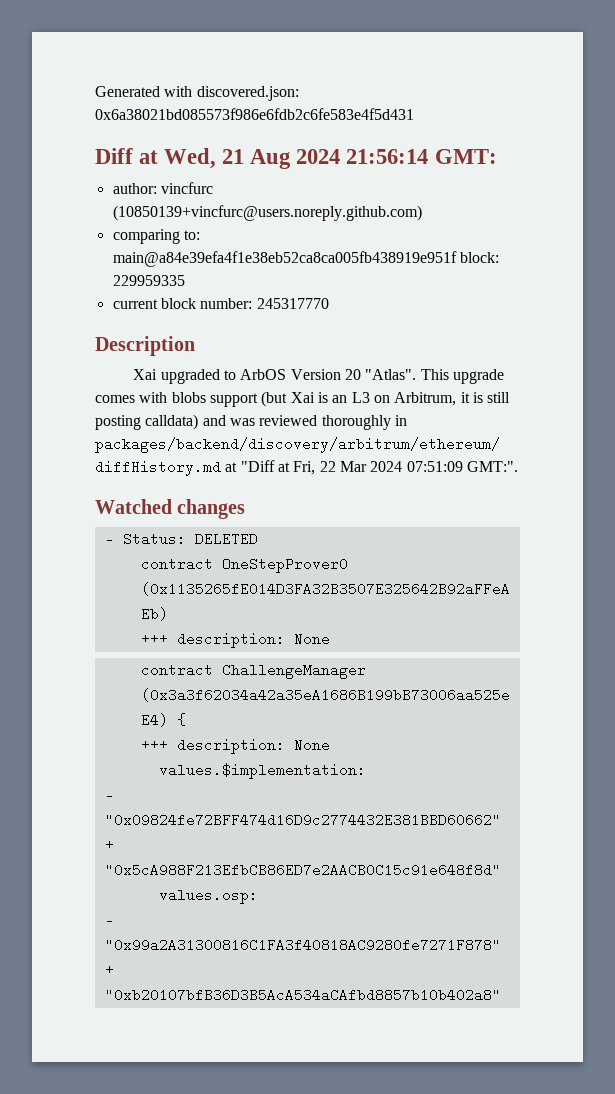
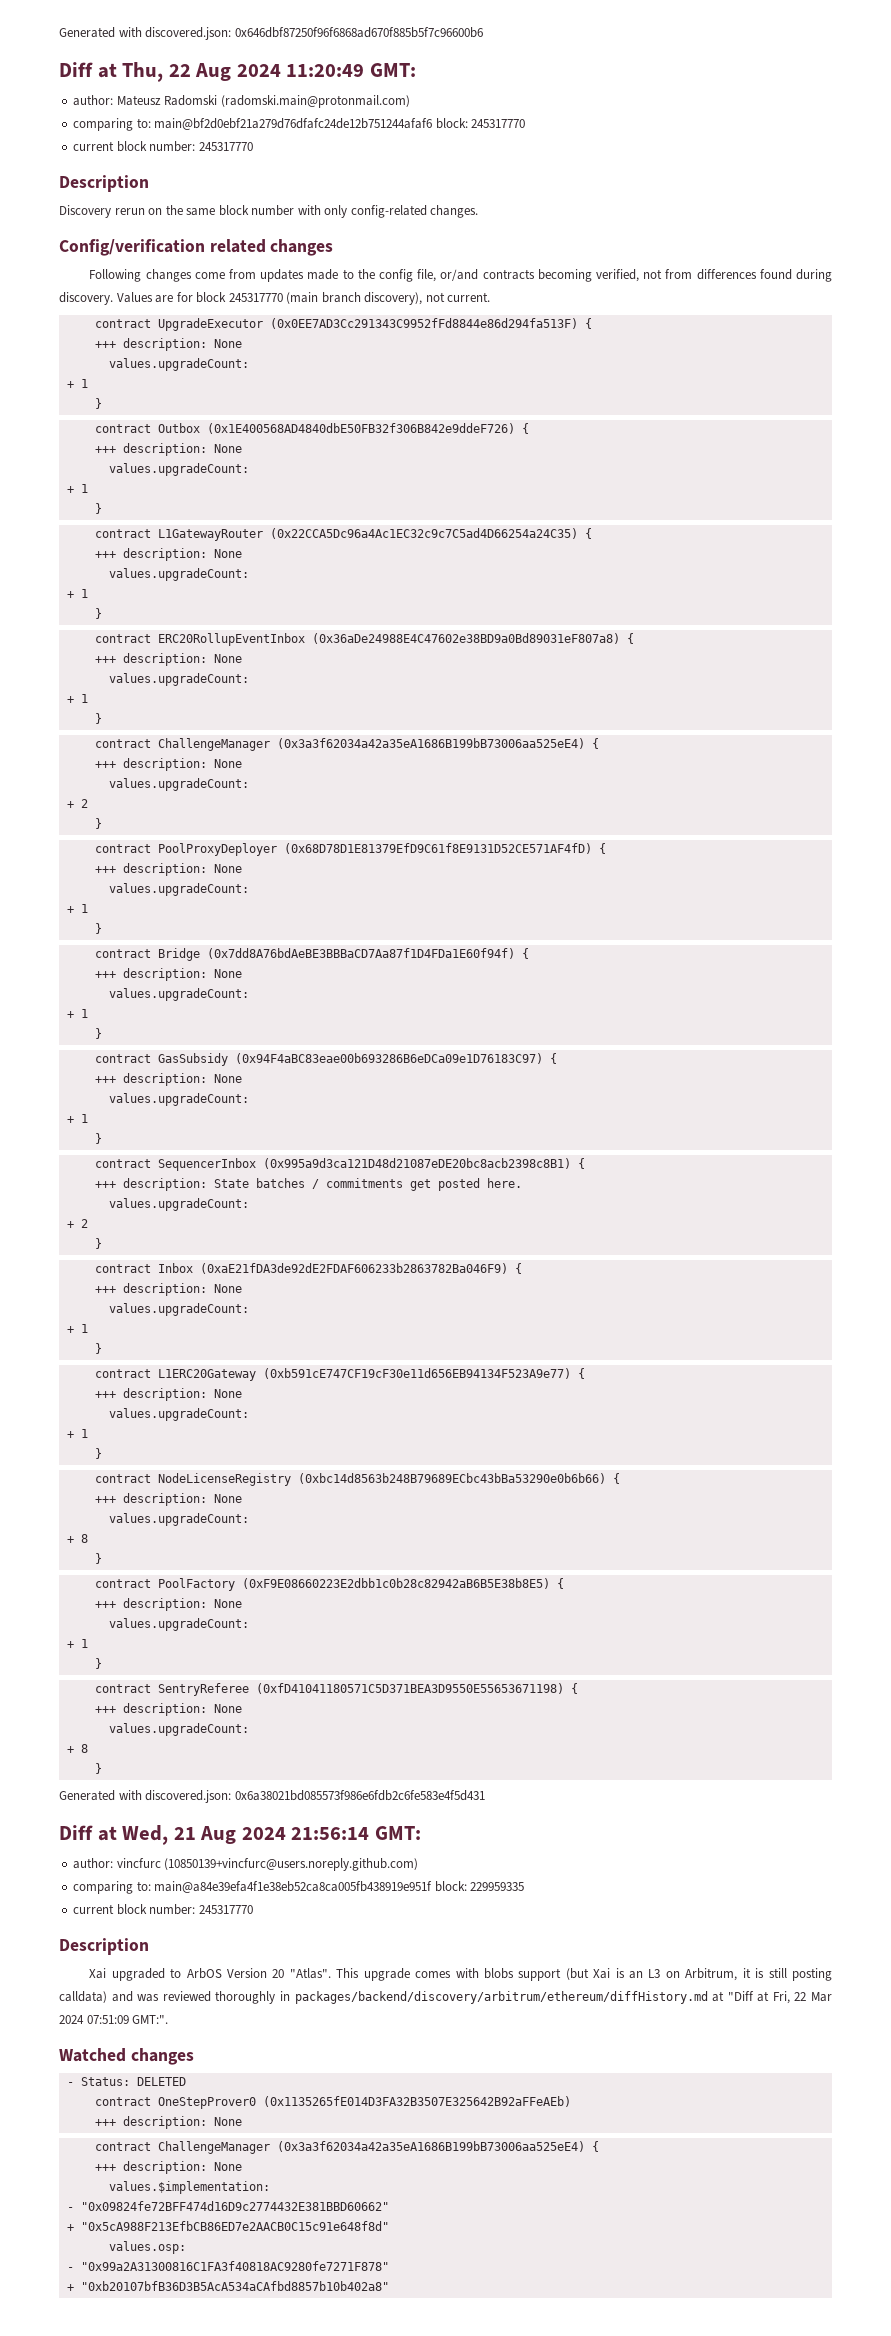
[95,86,299,101] Generated with discovered.json: -> [59,27,483,40] [59,62,416,82] [73,95,410,108] [73,118,526,131] [73,141,253,152] [59,175,149,192] [59,205,479,218] [59,239,334,256] [89,269,833,282] [59,292,491,305] [94,318,592,331] [94,338,242,351] [108,358,249,371] [66,379,88,388] [94,398,102,409] [94,423,529,434] [94,443,242,456] [108,463,249,476] [66,484,88,493] [94,503,102,514] [94,528,592,541] [94,548,242,561] [108,568,249,581] [66,589,88,598] [94,608,102,619] [94,633,634,646] [94,653,242,666] [108,673,249,686] [66,694,88,703] [94,713,102,724] [94,738,599,751] [94,758,242,771] [108,778,249,791] [66,799,88,808] [94,818,102,829] [94,843,606,856] [94,863,242,876] [108,883,249,896] [66,904,88,913] [94,923,102,934] [94,948,529,961] [94,968,242,981] [108,988,249,1001] [66,1009,88,1018] [94,1028,102,1039] [94,1053,557,1066] [94,1073,242,1086] [108,1093,249,1106] [66,1114,88,1123] [94,1133,102,1144] [94,1158,585,1171] [94,1178,522,1191] [108,1198,249,1211] [66,1219,88,1228] [94,1238,102,1249] [94,1263,522,1274] [94,1283,242,1296] [108,1303,249,1316] [66,1324,88,1333] [94,1343,102,1354] [94,1368,585,1381] [94,1388,242,1401] [108,1408,249,1421] [66,1429,88,1438] [94,1448,102,1459] [94,1473,620,1486] [94,1493,242,1506] [108,1513,249,1526] [66,1534,88,1543] [94,1553,102,1564] [94,1578,564,1591] [94,1598,242,1611] [108,1618,249,1631] [66,1639,88,1648] [94,1658,102,1669] [94,1683,578,1696] [94,1703,242,1716] [108,1723,249,1736] [66,1744,88,1753] [94,1763,102,1774] [59,1790,232,1803] Generated with discovered.json: 0x646dbf87250f96f6868ad670f885b5f7c96600b6 // Diff at Thu, 22 Aug 2024 11:20:49 GMT: // author: Mateusz Radomski (radomski.main@protonmail.com) // comparing to: main@bf2d0ebf21a279d76dfafc24de12b751244afaf6 block: 245317770 // current block number: 245317770 // Description // Discovery rerun on the same block number with only config-related changes. // Config/verification related changes // Following changes come from updates made to the config file, or/and contracts becoming verified, not from differences found during discovery. Values are for block 245317770 (main branch discovery), not current. // contract UpgradeExecutor (0x0EE7AD3Cc291343C9952fFd8844e86d294fa513F) { // +++ description: None // values.upgradeCount: // + 1 // } // contract Outbox (0x1E400568AD4840dbE50FB32f306B842e9ddeF726) { // +++ description: None // values.upgradeCount: // + 1 // } // contract L1GatewayRouter (0x22CCA5Dc96a4Ac1EC32c9c7C5ad4D66254a24C35) { // +++ description: None // values.upgradeCount: // + 1 // } // contract ERC20RollupEventInbox (0x36aDe24988E4C47602e38BD9a0Bd89031eF807a8) { // +++ description: None // values.upgradeCount: // + 1 // } // contract ChallengeManager (0x3a3f62034a42a35eA1686B199bB73006aa525eE4) { // +++ description: None // values.upgradeCount: // + 2 // } // contract PoolProxyDeployer (0x68D78D1E81379EfD9C61f8E9131D52CE571AF4fD) { // +++ description: None // values.upgradeCount: // + 1 // } // contract Bridge (0x7dd8A76bdAeBE3BBBaCD7Aa87f1D4FDa1E60f94f) { // +++ description: None // values.upgradeCount: // + 1 // } // contract GasSubsidy (0x94F4aBC83eae00b693286B6eDCa09e1D76183C97) { // +++ description: None // values.upgradeCount: // + 1 // } // contract SequencerInbox (0x995a9d3ca121D48d21087eDE20bc8acb2398c8B1) { // +++ description: State batches / commitments get posted here. // values.upgradeCount: // + 2 // } // contract Inbox (0xaE21fDA3de92dE2FDAF606233b2863782Ba046F9) { // +++ description: None // values.upgradeCount: // + 1 // } // contract L1ERC20Gateway (0xb591cE747CF19cF30e11d656EB94134F523A9e77) { // +++ description: None // values.upgradeCount: // + 1 // } // contract NodeLicenseRegistry (0xbc14d8563b248B79689ECbc43bBa53290e0b6b66) { // +++ description: None // values.upgradeCount: // + 8 // } // contract PoolFactory (0xF9E08660223E2dbb1c0b28c82942aB6B5E38b8E5) { // +++ description: None // values.upgradeCount: // + 1 // } // contract SentryReferee (0xfD41041180571C5D371BEA3D9550E55653671198) { // +++ description: None // values.upgradeCount: // + 8 // } // Generated with discovered.json:

